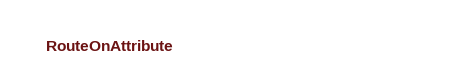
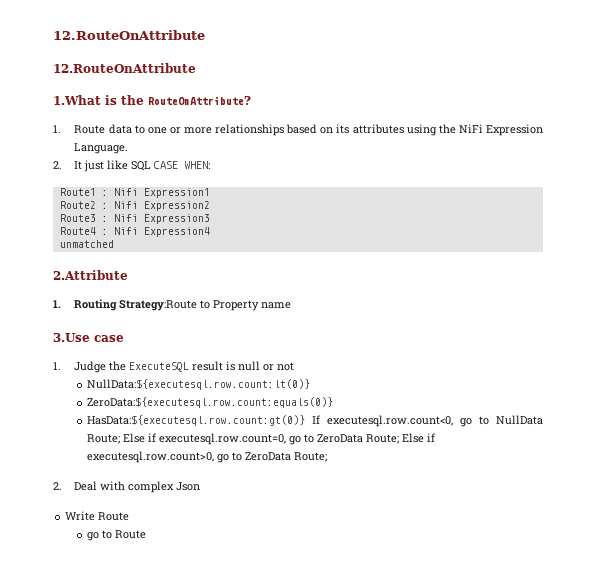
[46,40,173,51] RouteOnAttribute -> [53,30,205,40] [53,63,196,73] [53,95,251,105] [53,124,543,136] [74,143,129,154] [53,160,211,172] [59,188,210,198] [59,201,210,211] [59,214,210,224] [59,227,210,237] [59,240,114,248] [53,270,128,280] [53,299,292,311] [53,333,124,342] [53,361,295,373] [86,379,310,390] [86,397,333,408] [86,415,543,427] [86,433,435,445] [86,451,327,463] [53,481,201,493] [65,511,130,521] [86,530,146,541] 12.RouteOnAttribute // 12.RouteOnAttribute // 1.What is the RouteOnAttribute? // 1. Route data to one or more relationships based on its attributes using the NiFi Expression Language. // 2. It just like SQL CASE WHEN: // Route1 : Nifi Expression1 // Route2 : Nifi Expression2 // Route3 : Nifi Expression3 // Route4 : Nifi Expression4 // unmatched // 2.Attribute // 1. Routing Strategy:Route to Property name // 3.Use case // 1. Judge the ExecuteSQL result is null or not // NullData:${executesql.row.count:lt(0)} // ZeroData:${executesql.row.count:equals(0)} // HasData:${executesql.row.count:gt(0)} If executesql.row.count<0, go to NullData Route; Else if executesql.row.count=0, go to ZeroData Route; Else if executesql.row.count>0, go to ZeroData Route; // 2. Deal with complex Json // Write Route // go to Route

